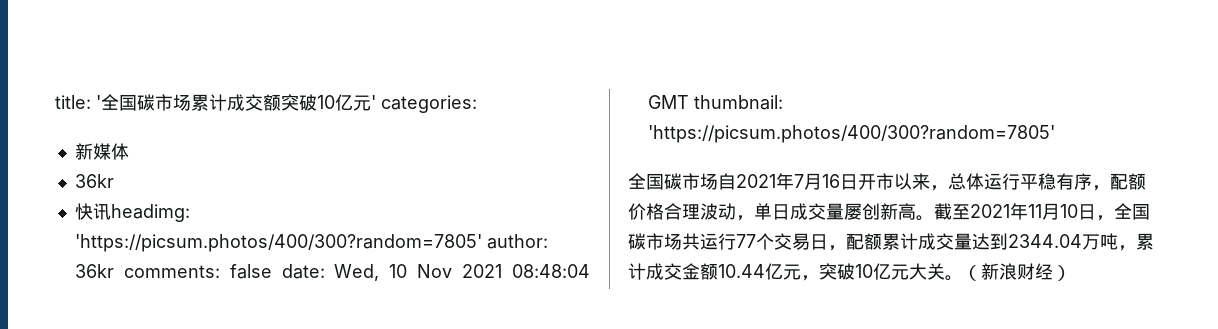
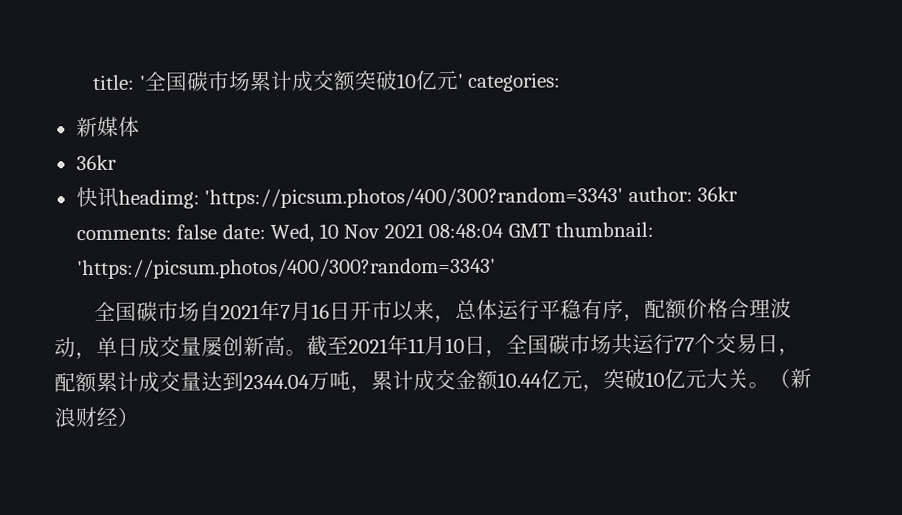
[74,234,482,252] 'https://picsum.photos/400/300?random=7805' -> [204,187,624,209] 'https://picsum.photos/400/300?random=3343'
[647,125,1055,143] 'https://picsum.photos/400/300?random=7805' -> [76,257,496,280] 'https://picsum.photos/400/300?random=3343'

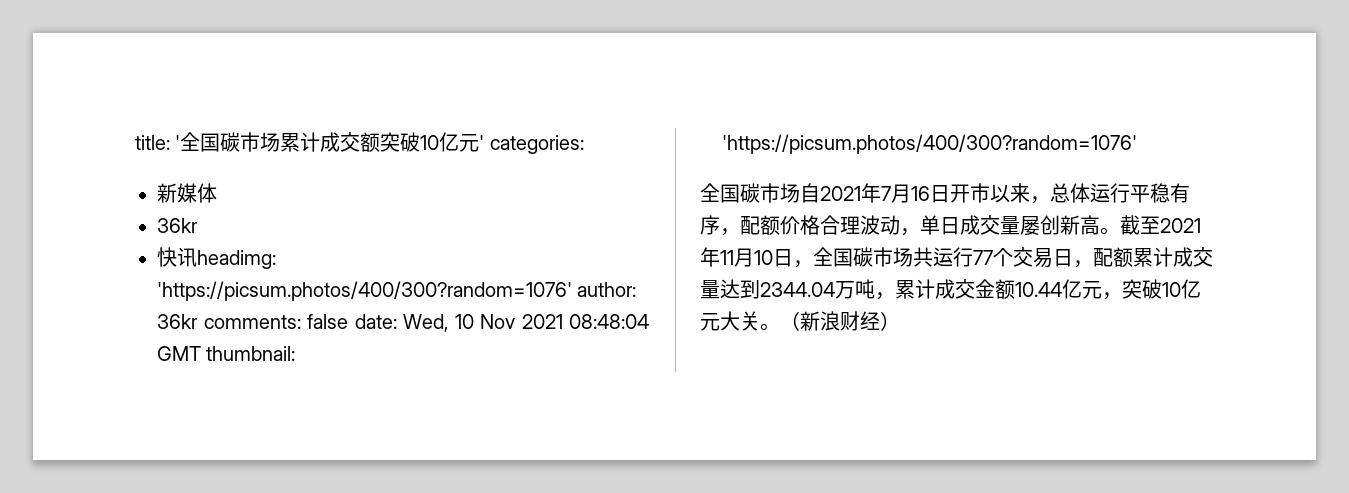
[204,187,624,209] 'https://picsum.photos/400/300?random=3343' -> [157,281,572,301] 'https://picsum.photos/400/300?random=1076'
[76,257,496,280] 'https://picsum.photos/400/300?random=3343' -> [722,134,1137,154] 'https://picsum.photos/400/300?random=1076'

